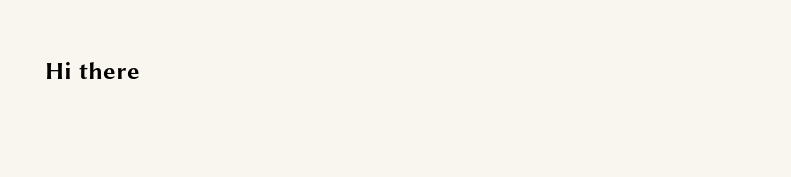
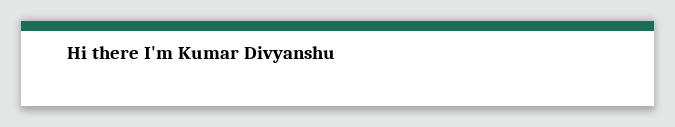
(140, 70) none -> [143,46,335,63] I'm Kumar Divyanshu

